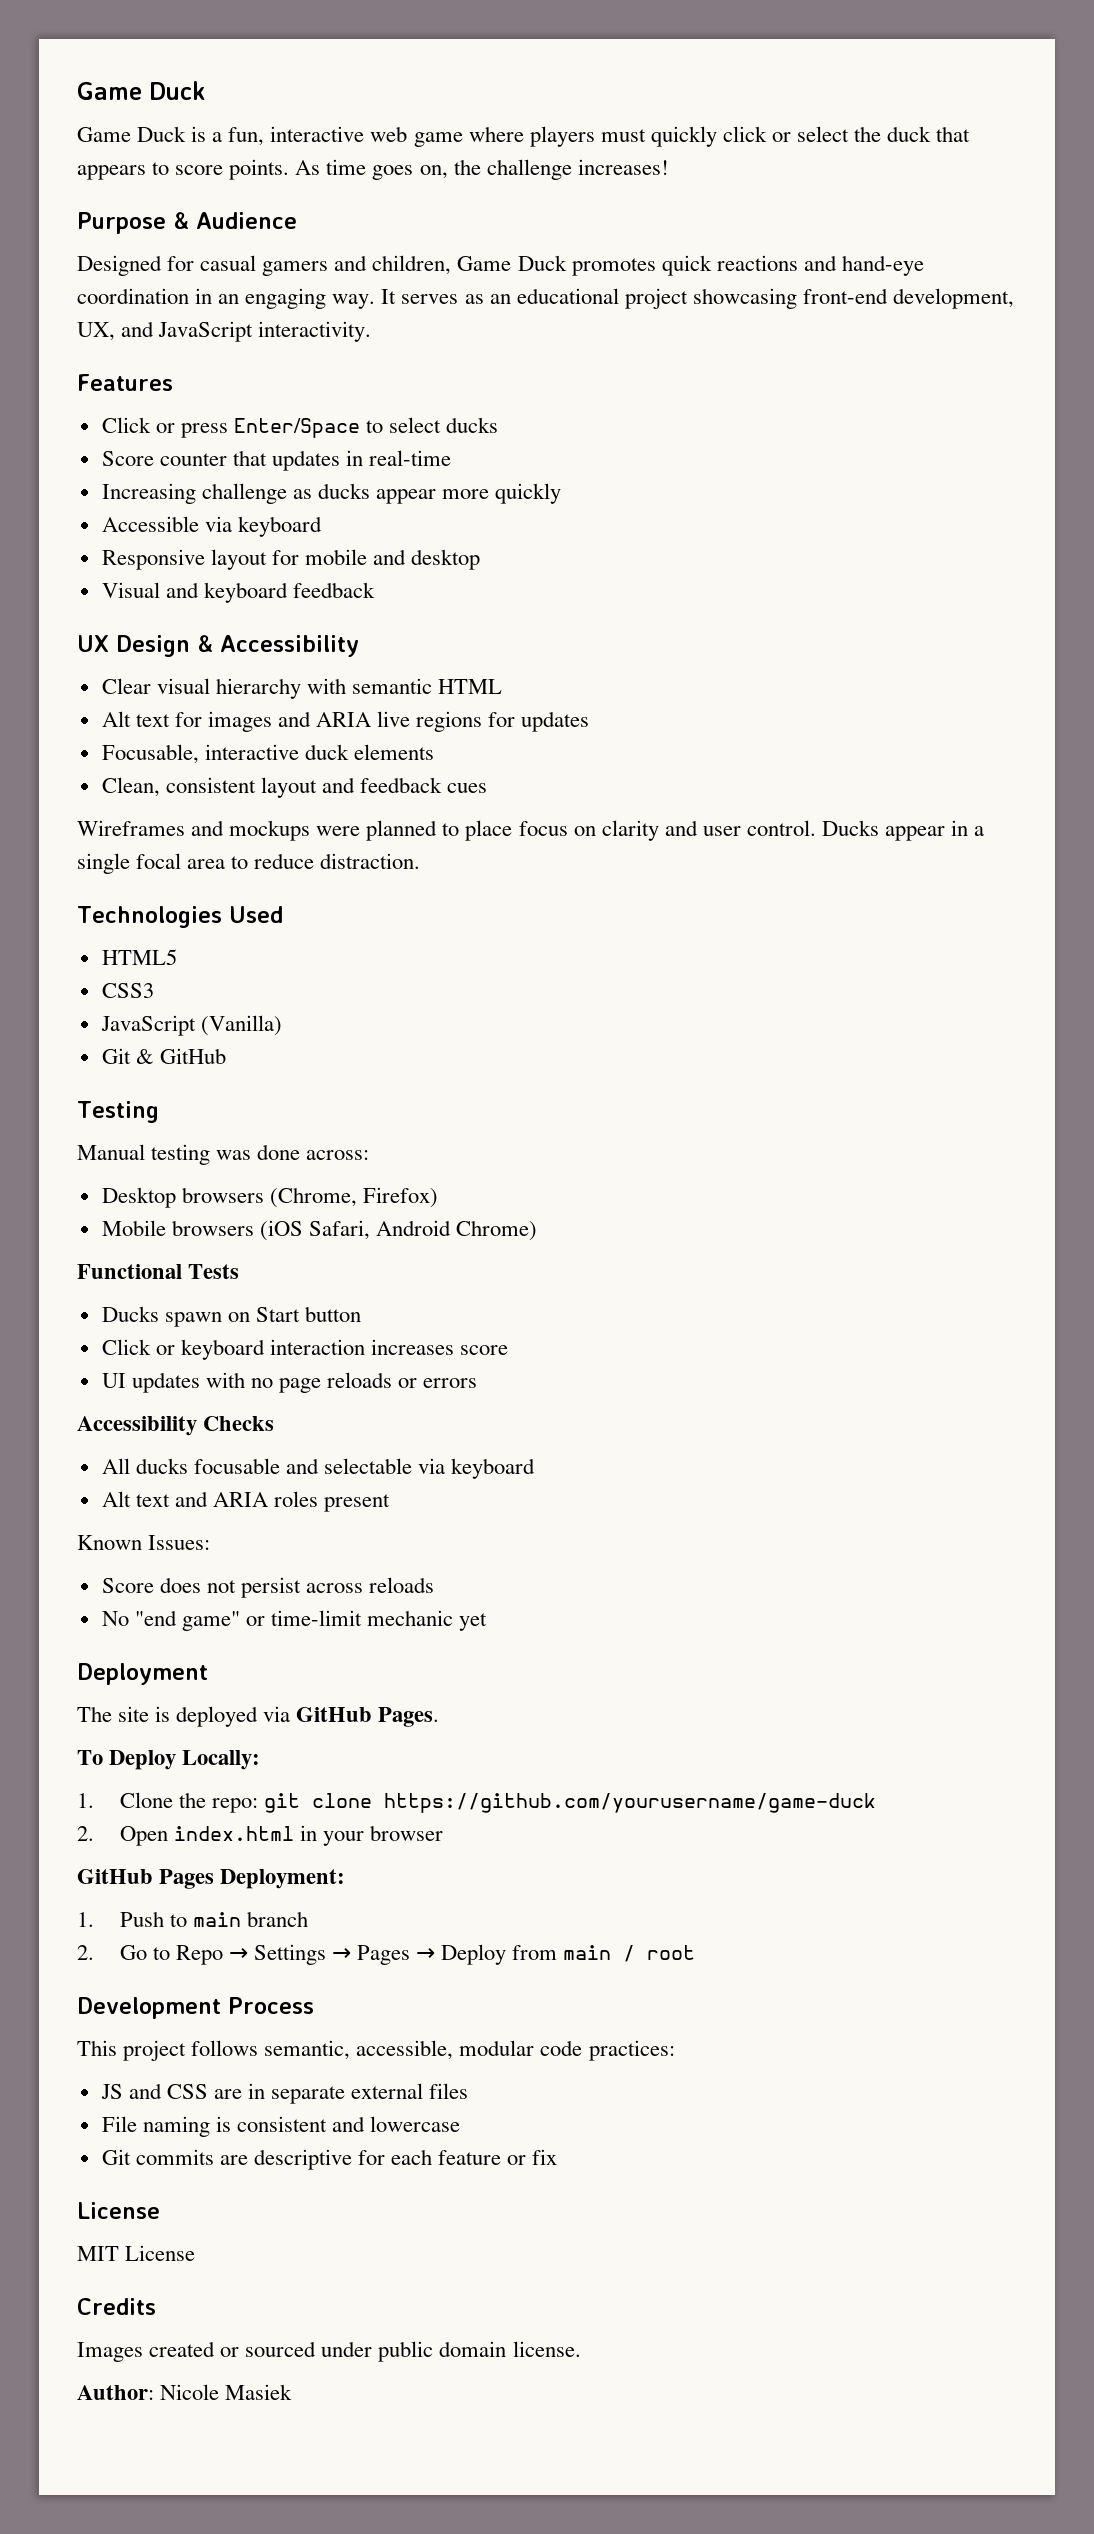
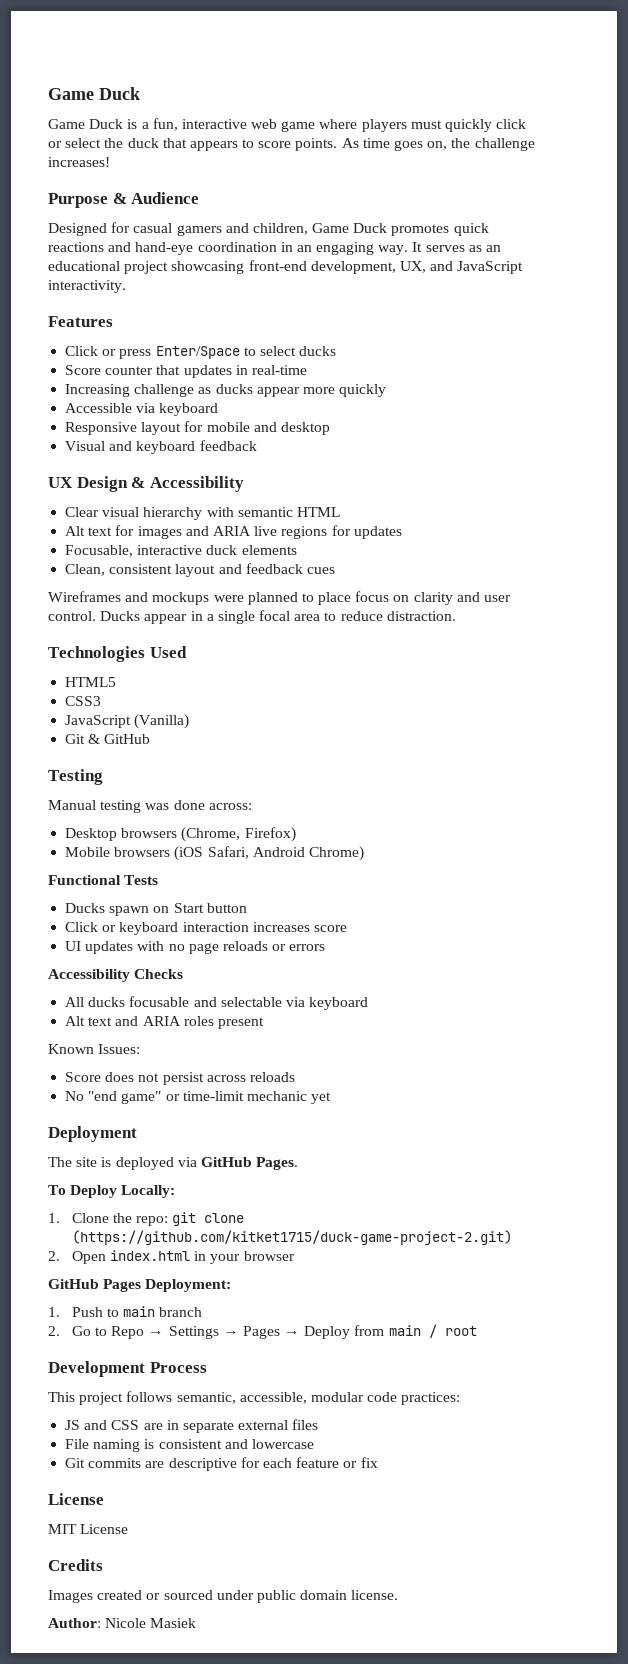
[383,1793,876,1813] https://github.com/yourusername/game-duck -> [71,1230,512,1245] (https://github.com/kitket1715/duck-game-project-2.git)

